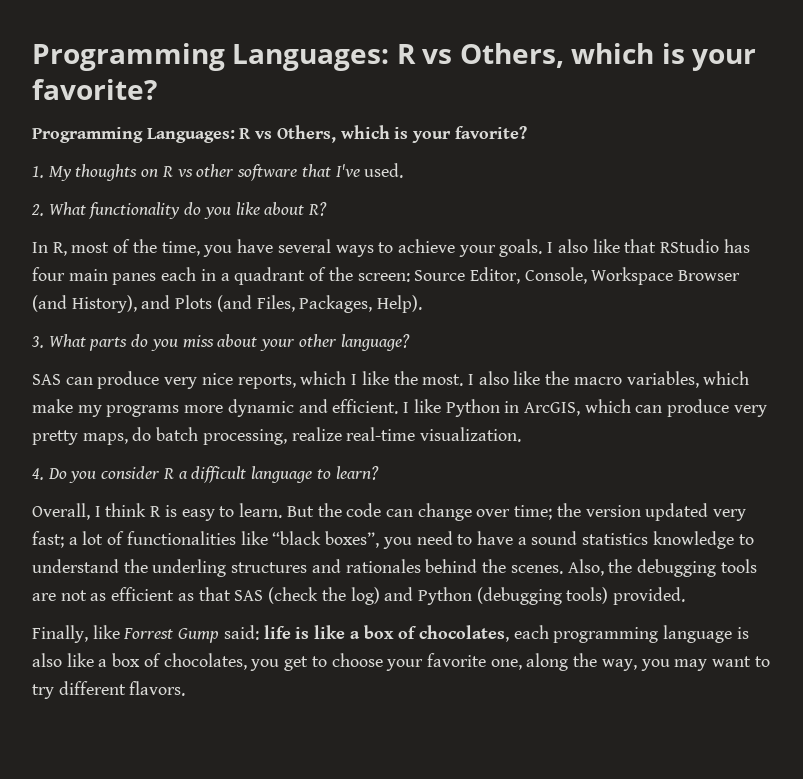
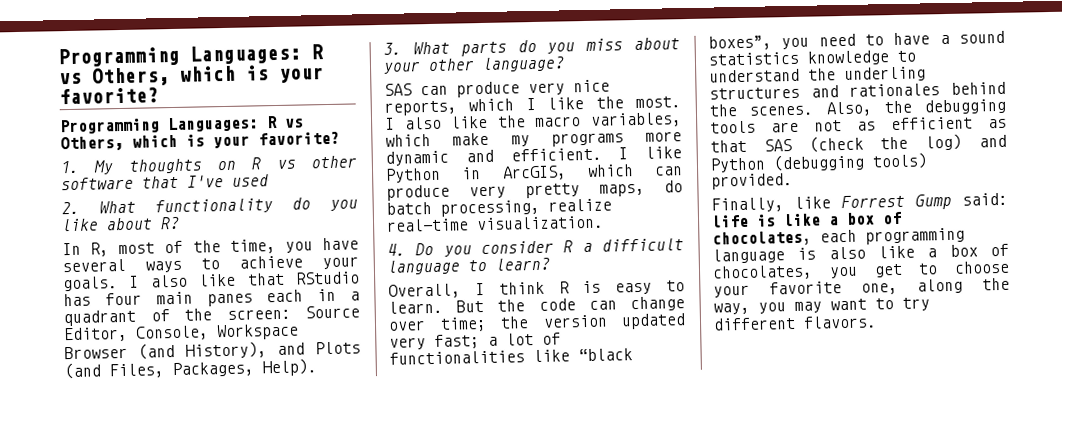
[364,163,404,178] used. -> [232,174,269,187] used

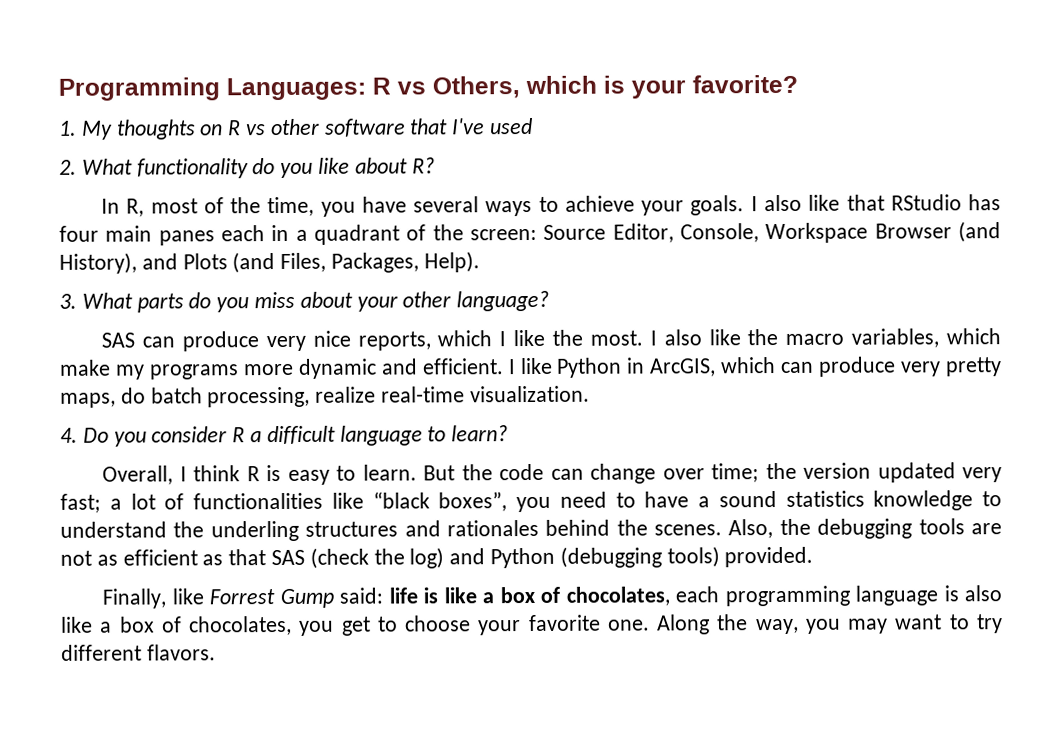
[58,44,324,68] [59,65,324,87] [59,87,159,105] [59,115,304,135] [60,131,340,152] Programming Languages: R vs Others, which is your favorite? // Programming Languages: R vs Others, which is your favorite? -> [58,74,798,101] Programming Languages: R vs Others, which is your favorite?
[861,278,963,295] one, along -> [607,614,711,635] one. Along

